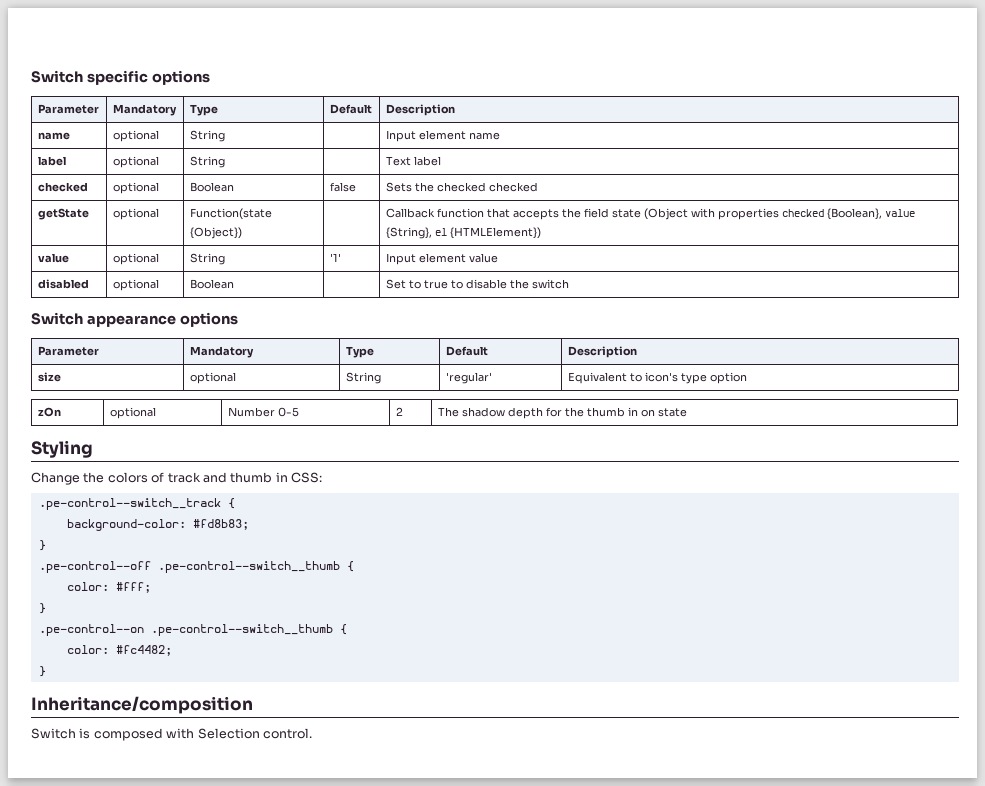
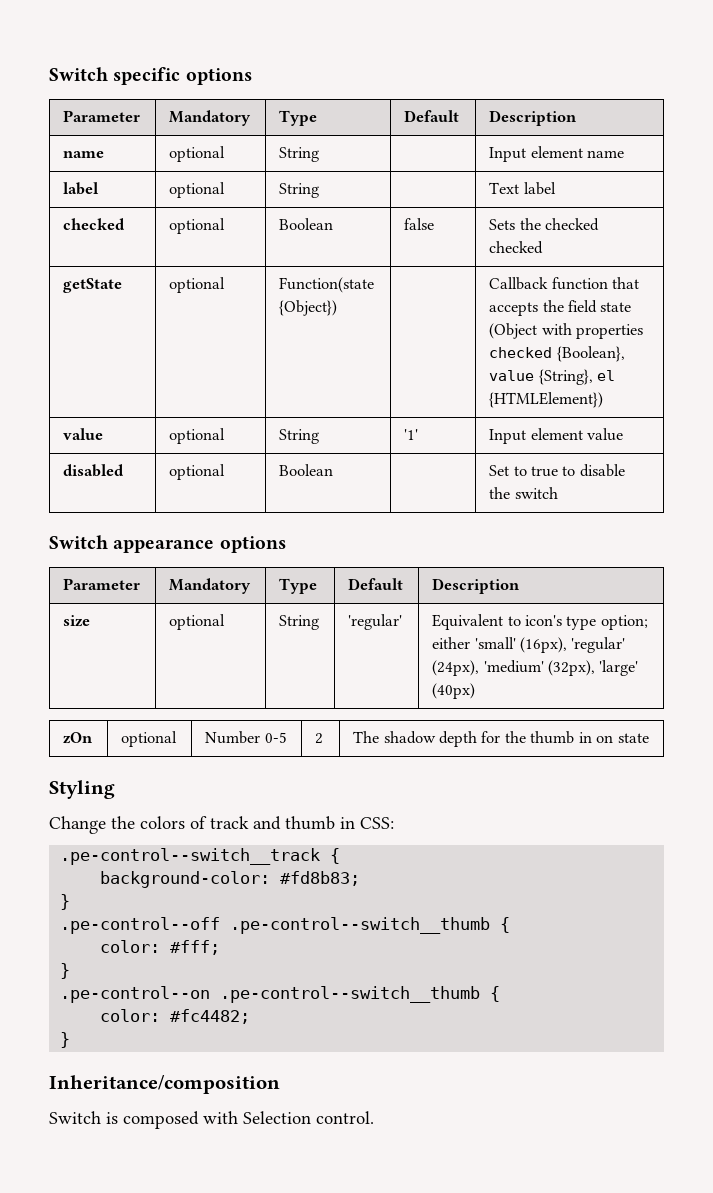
[709,372,747,384] option -> [600,615,648,630] [432,637,626,653] [432,660,639,676] [432,683,476,699] option; either 'small' (16px), 'regular' (24px), 'medium' (32px), 'large' (40px)

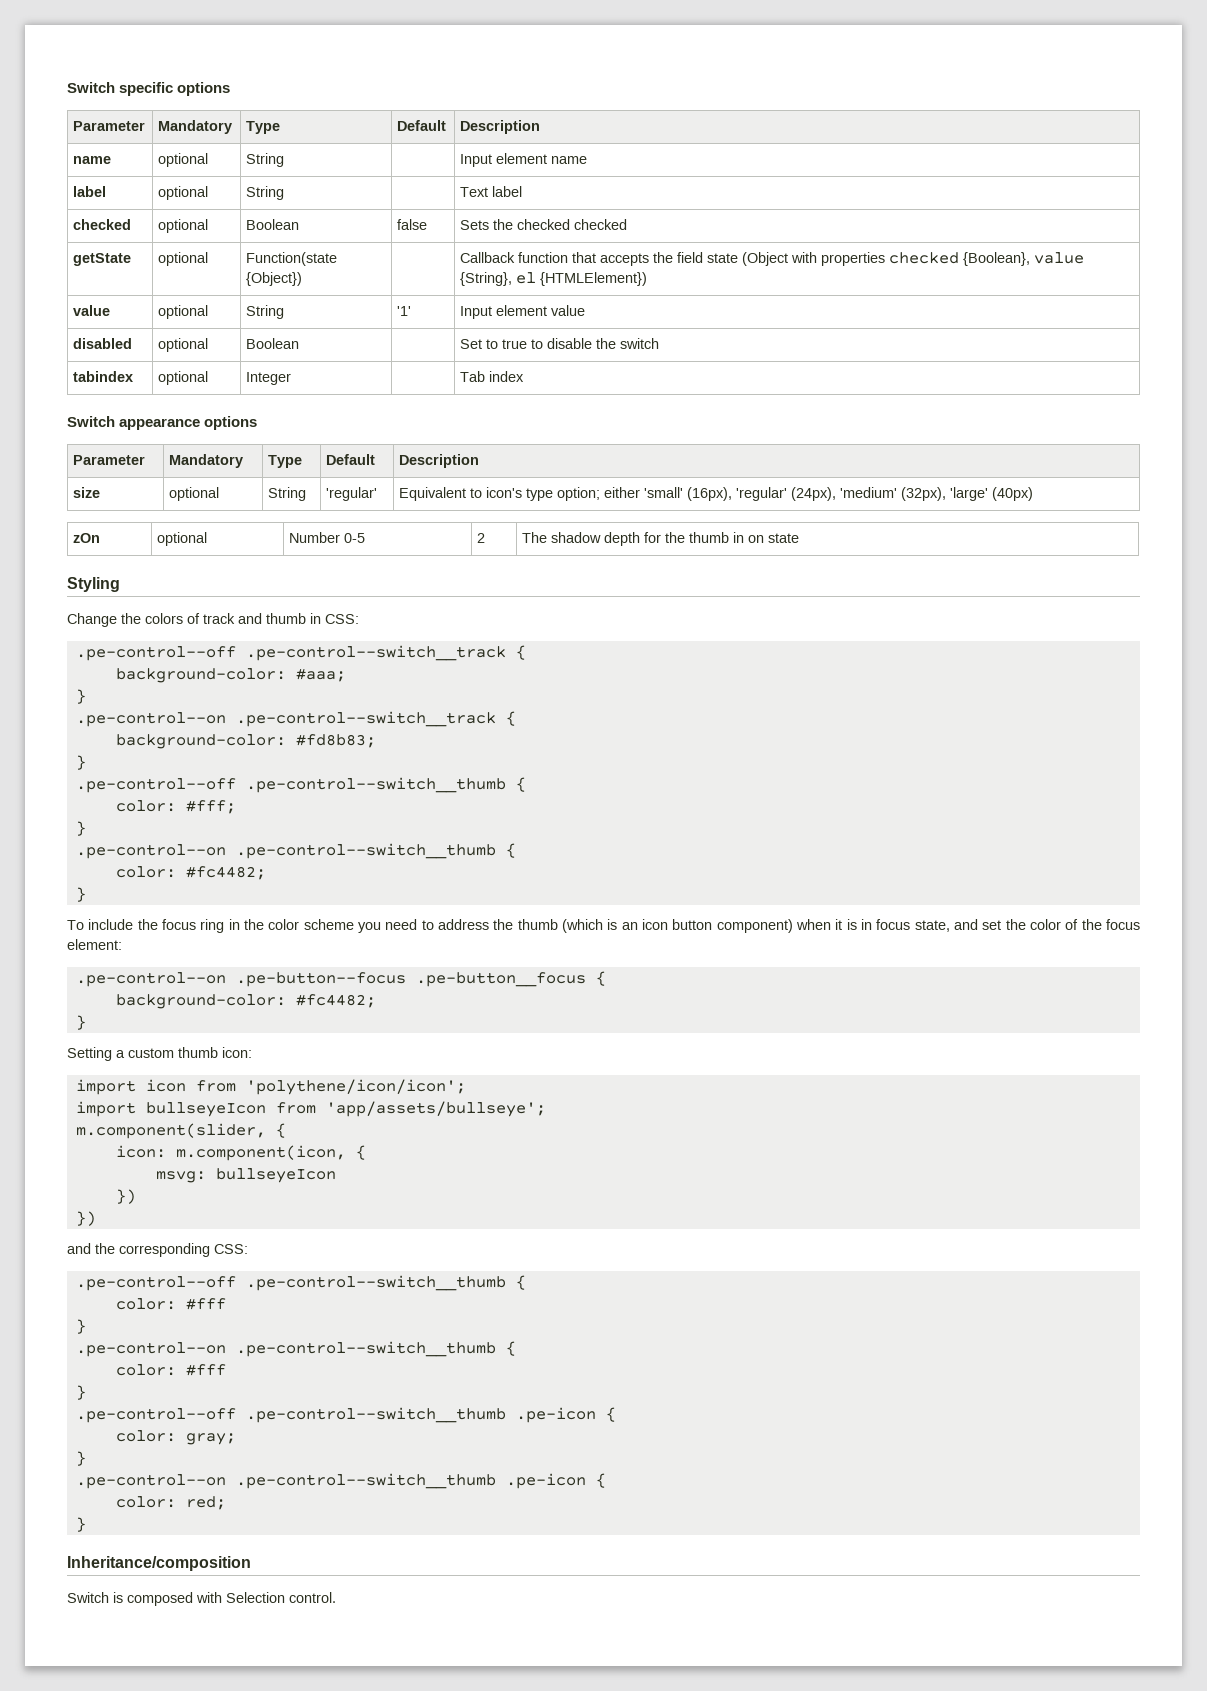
(558, 493) none -> [73,371,134,382] [158,371,209,385] [246,372,292,385] [460,371,525,382] // tabindex | optional | Integer | | Tab index
(394, 823) none -> [75,645,526,661] [115,668,346,683] [75,689,86,704] [75,712,226,727] .pe-control--off .pe-control--switch__track { // background-color: #aaa; // } // .pe-control--on
(71, 1040) none -> [67,919,1141,933] [67,939,122,950] [75,971,606,987] [115,994,376,1009] [75,1015,86,1030] [67,1047,252,1061] [75,1079,466,1095] [75,1101,546,1117] [75,1123,286,1139] [115,1145,366,1161] [155,1168,336,1183] [115,1189,136,1204] [75,1211,96,1226] [67,1243,248,1257] [75,1275,526,1291] [115,1298,226,1310] [75,1319,86,1334] [75,1341,516,1357] [115,1364,226,1376] [75,1385,86,1400] [75,1407,616,1423] [115,1430,236,1445] [75,1451,86,1466] [75,1473,606,1489] [115,1496,226,1510] [75,1517,86,1532] // To include the focus ring in the color scheme you need to address the thumb (which is an icon button component) when it is in focus state, and set the color of the focus element: // .pe-control--on .pe-button--focus .pe-button__focus { // background-color: #fc4482; // } // Setting a custom thumb icon: // import icon from 'polythene/icon/icon'; // import bullseyeIcon from 'app/assets/bullseye'; // m.component(slider, { // icon: m.component(icon, { // msvg: bullseyeIcon // }) // }) // and the corresponding CSS: // .pe-control--off .pe-control--switch__thumb { // color: #fff // } // .pe-control--on .pe-control--switch__thumb { // color: #fff // } // .pe-control--off .pe-control--switch__thumb .pe-icon { // color: gray; // } // .pe-control--on .pe-control--switch__thumb .pe-icon { // color: red; // }

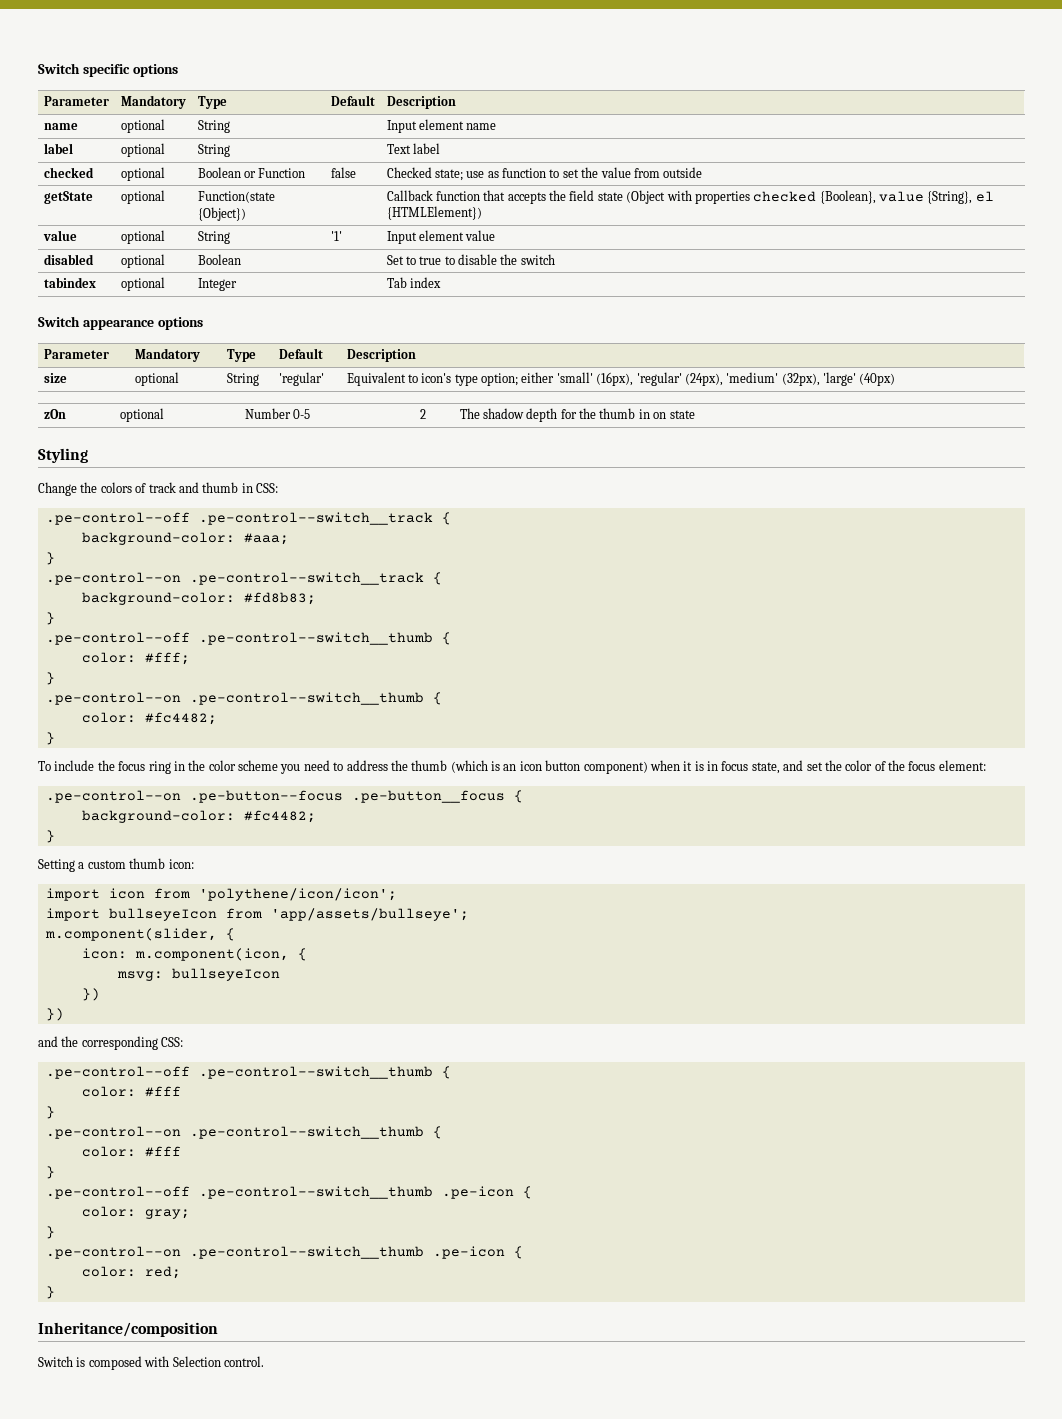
(300, 224) none -> [243,168,306,178] or Function
[460,219,628,230] Sets the checked checked -> [386,167,703,181] Checked state; use as function to set the value from outside

